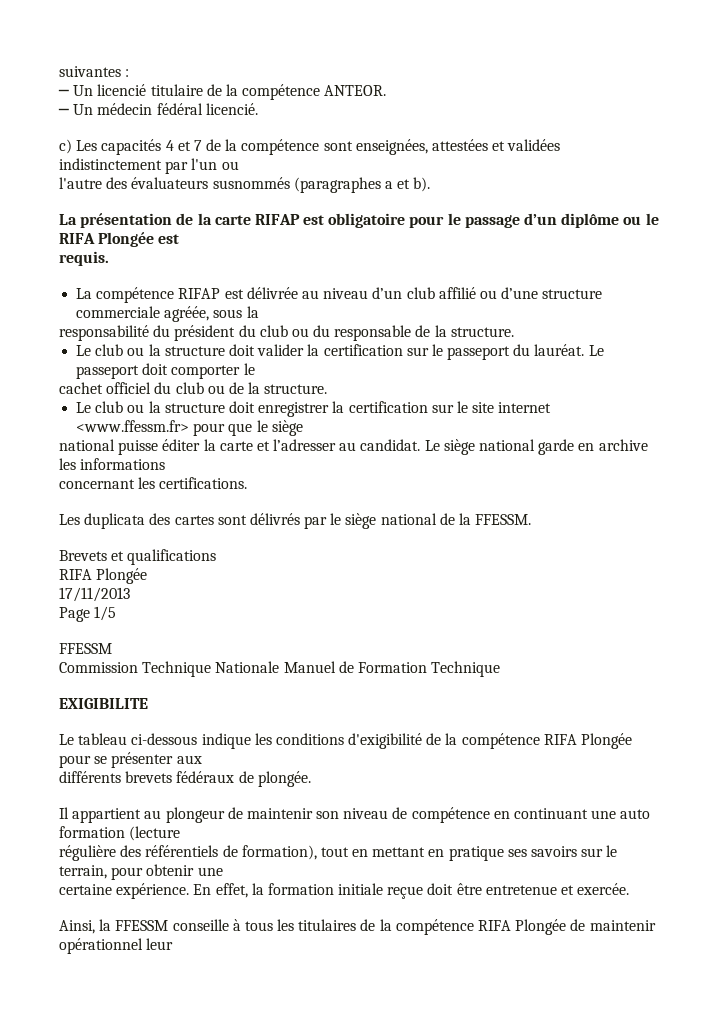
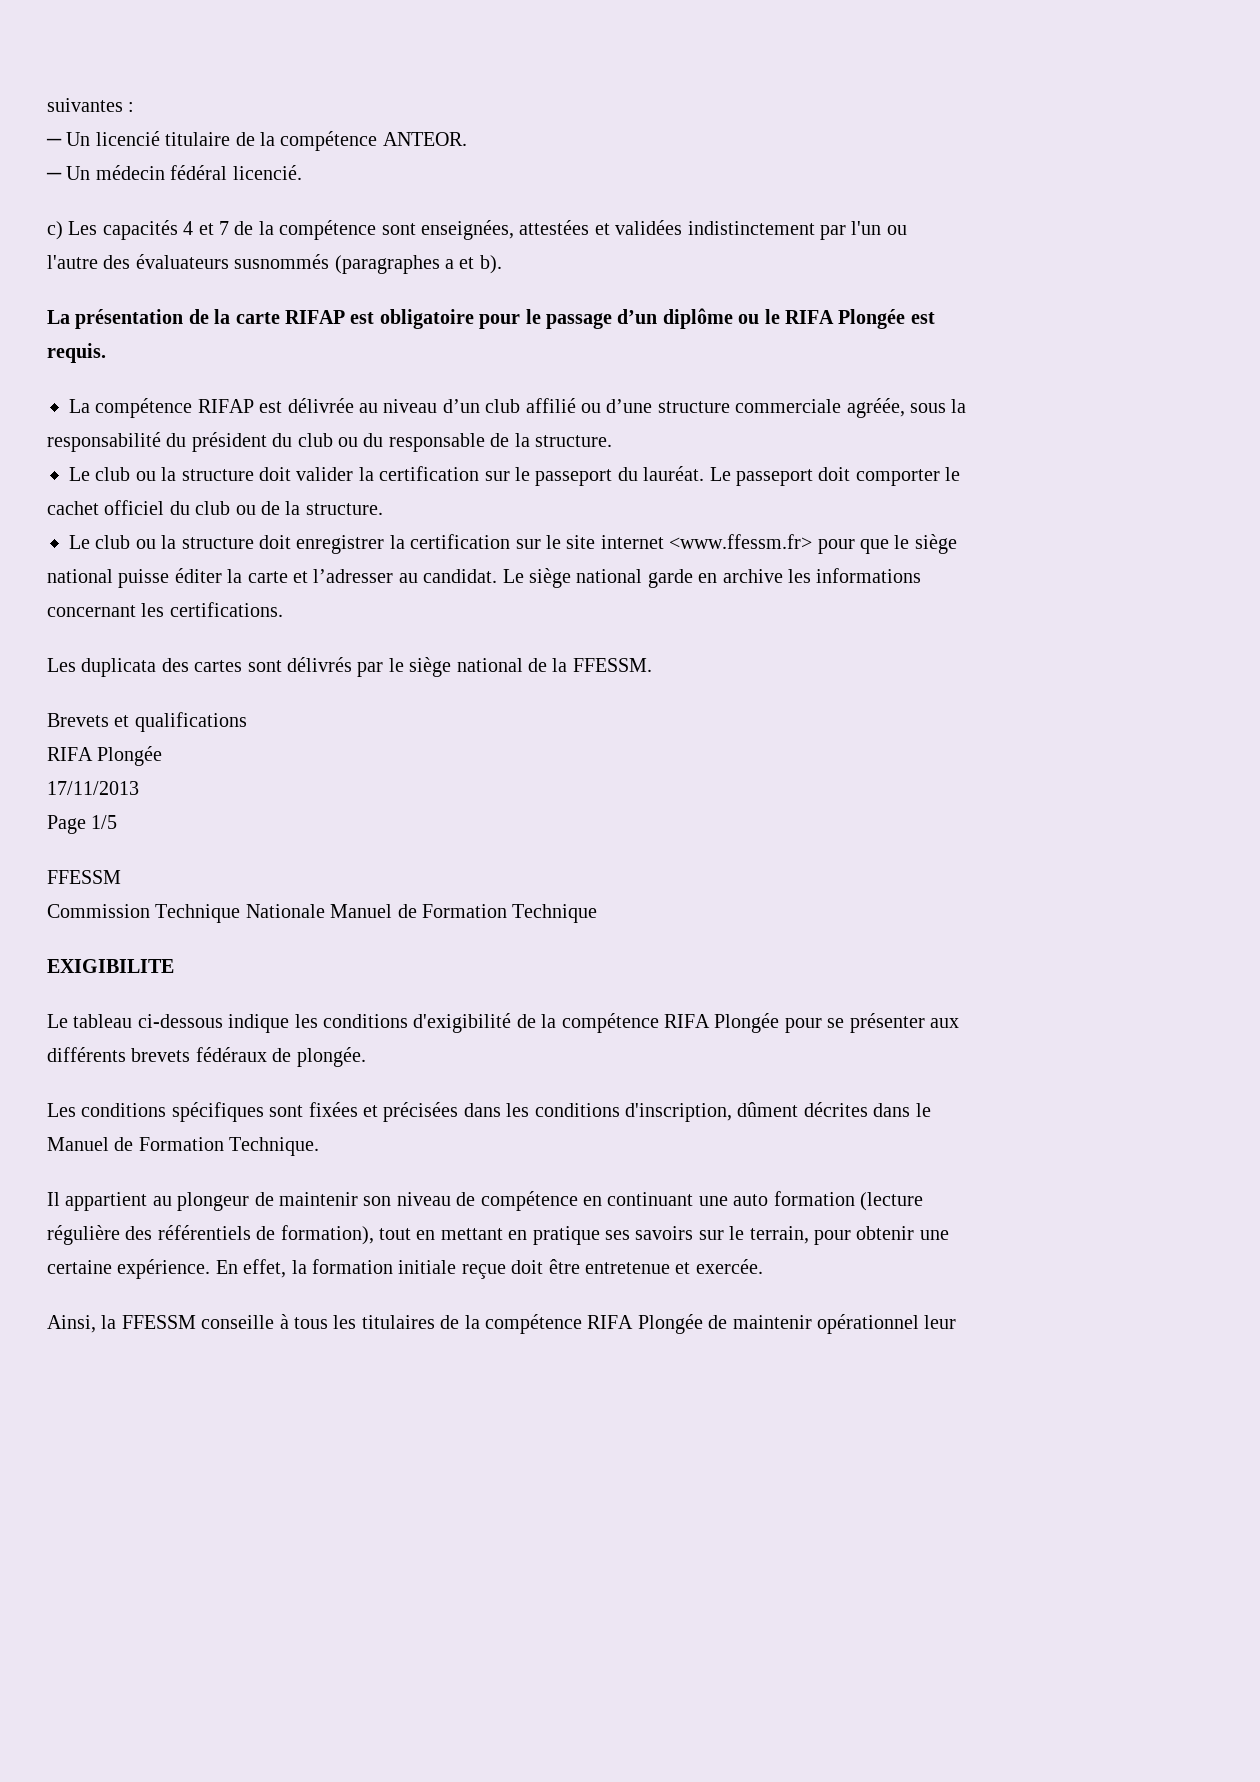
(311, 779) none -> [47,1102,931,1122] [47,1137,320,1156] // Les conditions spécifiques sont fixées et précisées dans les conditions d'inscription, dûment décrites dans le // Manuel de Formation Technique.

